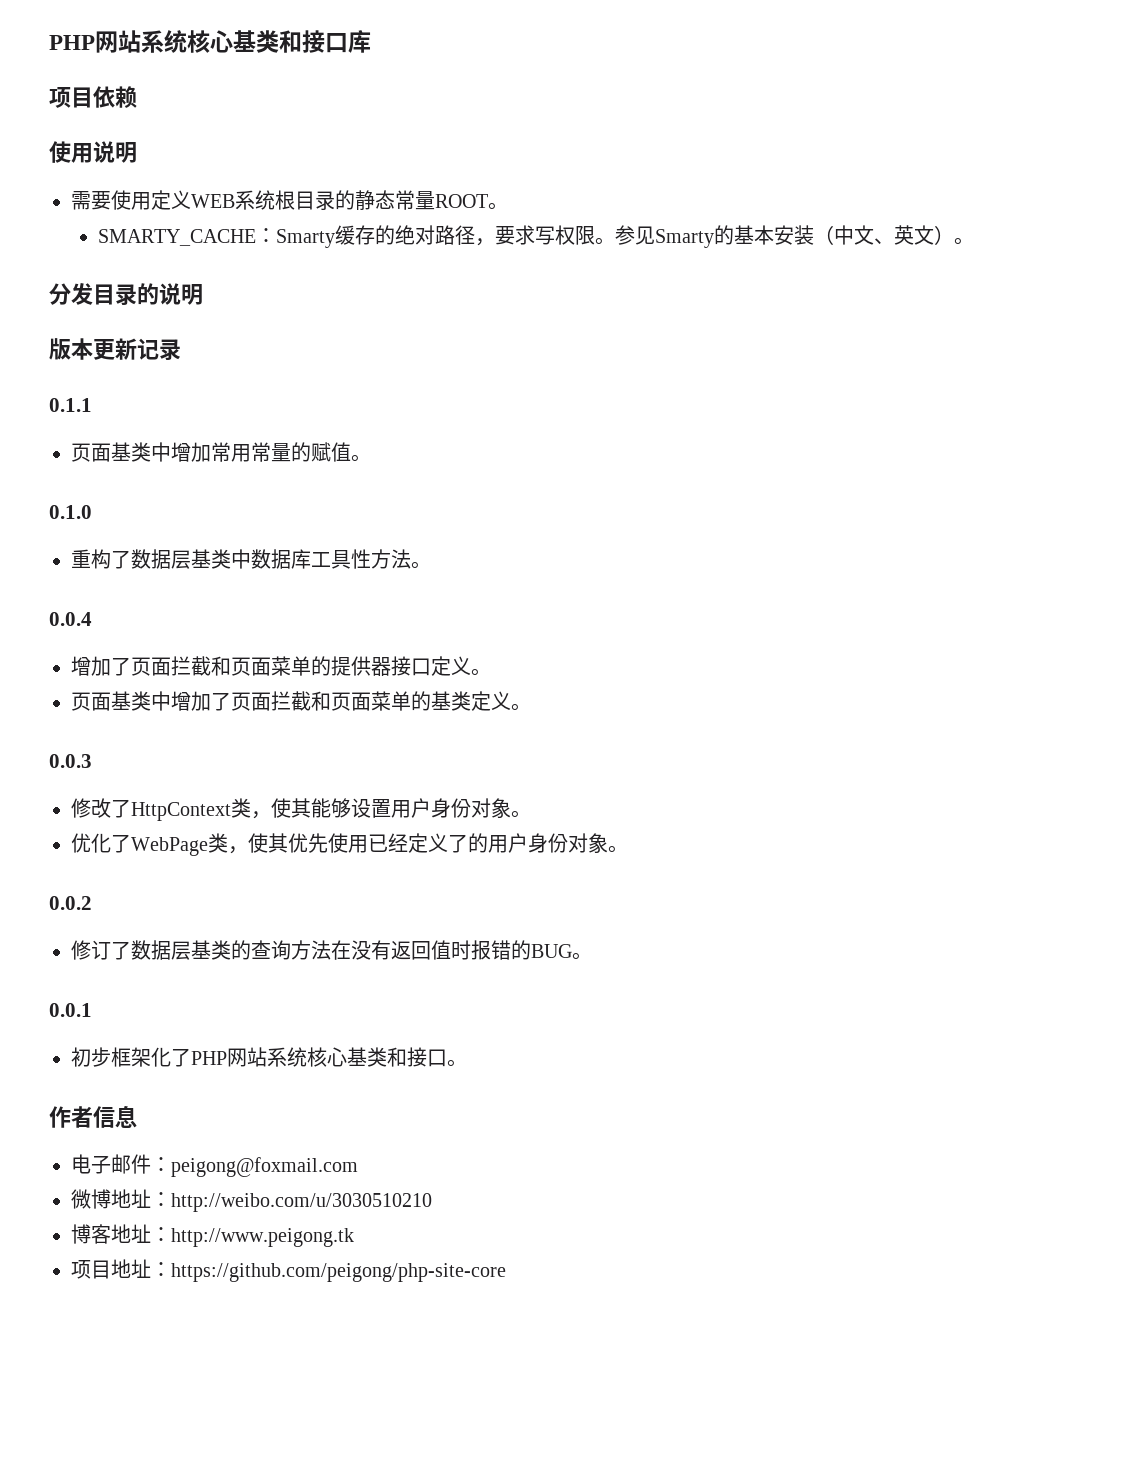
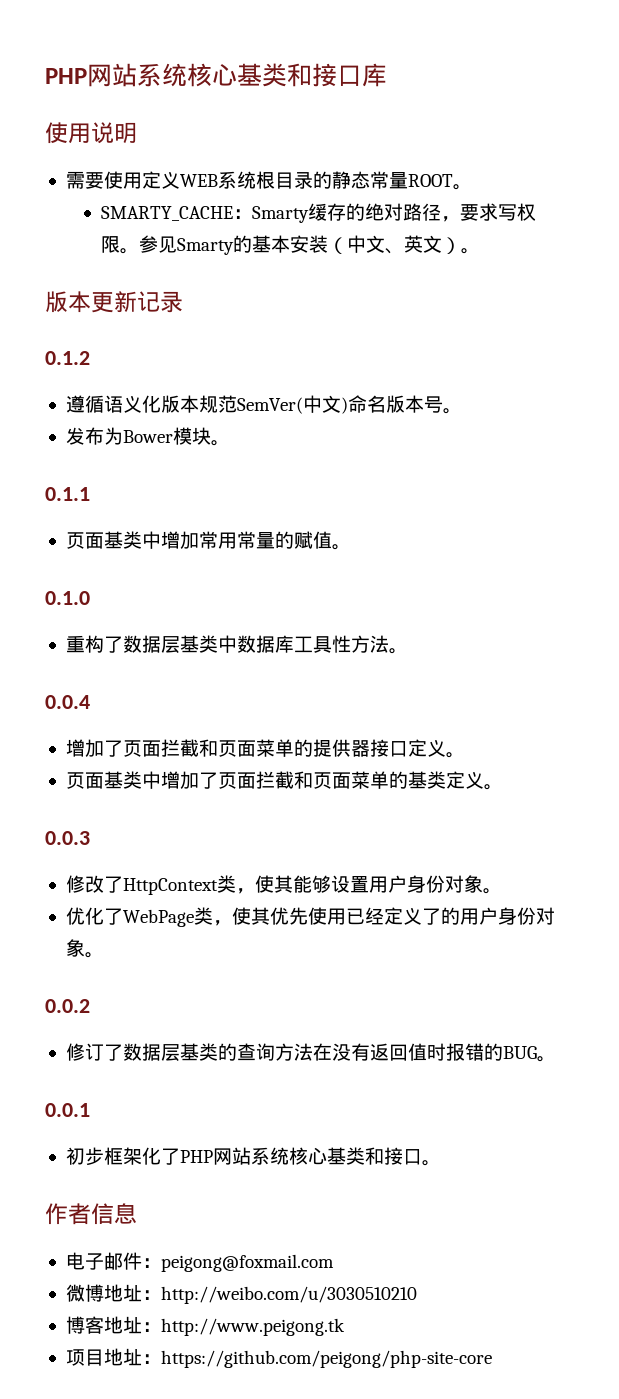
[49,86,137,108] // 项目依赖 -> (387, 75) none
[49,283,203,306] // 分发目录的说明 -> (481, 251) none
(181, 350) none -> [45,351,90,365] [65,395,462,414] [65,427,230,446] // 0.1.2 // 遵循语义化版本规范SemVer(中文)命名版本号。 // 发布为Bower模块。

